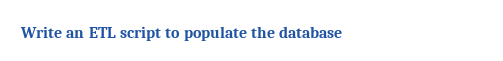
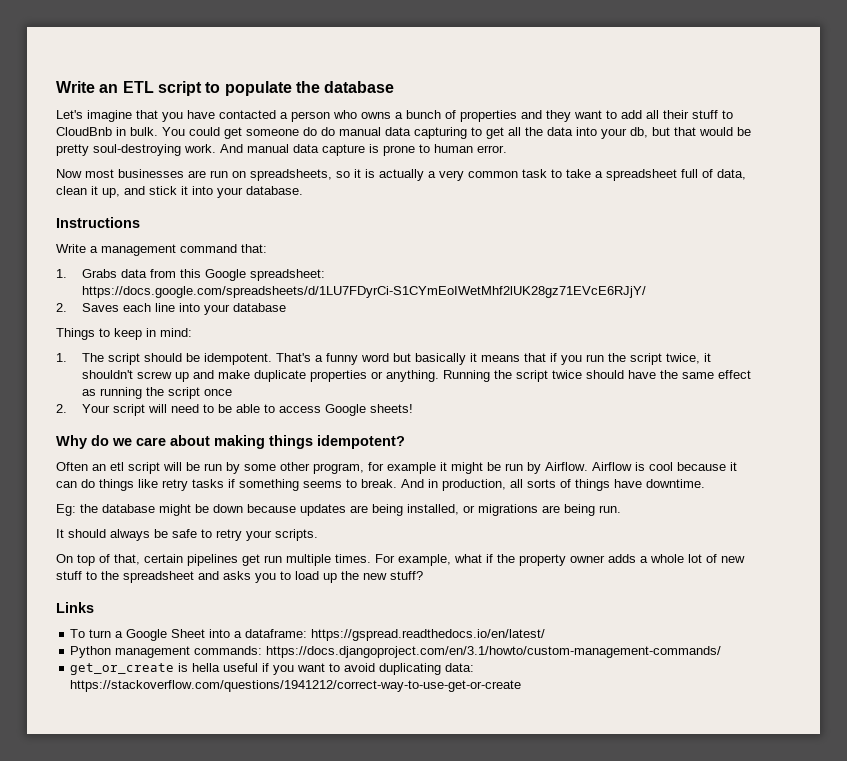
(343, 32) none -> [56,110,733,122] [56,127,751,139] [56,144,507,156] [56,169,746,181] [56,186,303,198] [56,217,140,228] [56,244,267,256] [56,269,325,281] [81,286,646,298] [56,303,286,315] [56,328,192,340] [56,353,711,365] [81,370,751,382] [81,387,232,399] [56,404,413,416] [56,435,405,449] [56,462,737,474] [56,479,705,491] [56,504,621,516] [56,529,318,541] [56,554,745,566] [56,571,423,583] [56,602,94,613] [70,629,546,641] [70,646,722,658] [70,663,475,675] [70,680,522,692] // Let's imagine that you have contacted a person who owns a bunch of properties and they want to add all their stuff to CloudBnb in bulk. You could get someone do do manual data capturing to get all the data into your db, but that would be pretty soul-destroying work. And manual data capture is prone to human error. // Now most businesses are run on spreadsheets, so it is actually a very common task to take a spreadsheet full of data, clean it up, and stick it into your database. // Instructions // Write a management command that: // 1. Grabs data from this Google spreadsheet: https://docs.google.com/spreadsheets/d/1LU7FDyrCi-S1CYmEoIWetMhf2lUK28gz71EVcE6RJjY/ // 2. Saves each line into your database // Things to keep in mind: // 1. The script should be idempotent. That's a funny word but basically it means that if you run the script twice, it shouldn't screw up and make duplicate properties or anything. Running the script twice should have the same effect as running the script once // 2. Your script will need to be able to access Google sheets! // Why do we care about making things idempotent? // Often an etl script will be run by some other program, for example it might be run by Airflow. Airflow is cool because it can do things like retry tasks if something seems to break. And in production, all sorts of things have downtime. // Eg: the database might be down because updates are being installed, or migrations are being run. // It should always be safe to retry your scripts. // On top of that, certain pipelines get run multiple times. For example, what if the property owner adds a whole lot of new stuff to the spreadsheet and asks you to load up the new stuff? // Links // To turn a Google Sheet into a dataframe: https://gspread.readthedocs.io/en/latest/ // Python management commands: https://docs.djangoproject.com/en/3.1/howto/custom-management-commands/ // get_or_create is hella useful if you want to avoid duplicating data: https://stackoverflow.com/questions/1941212/correct-way-to-use-get-or-create

